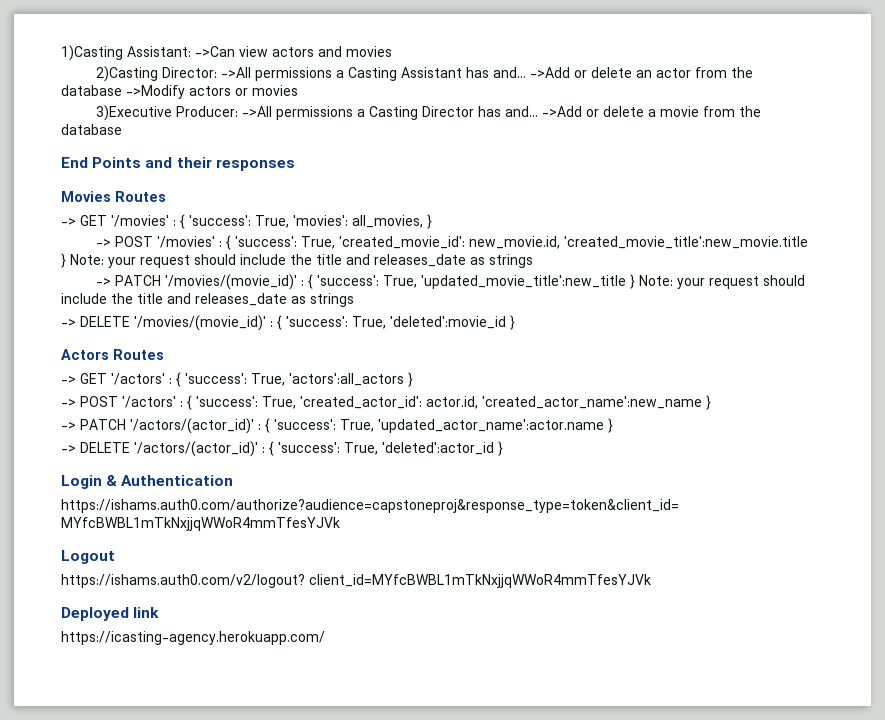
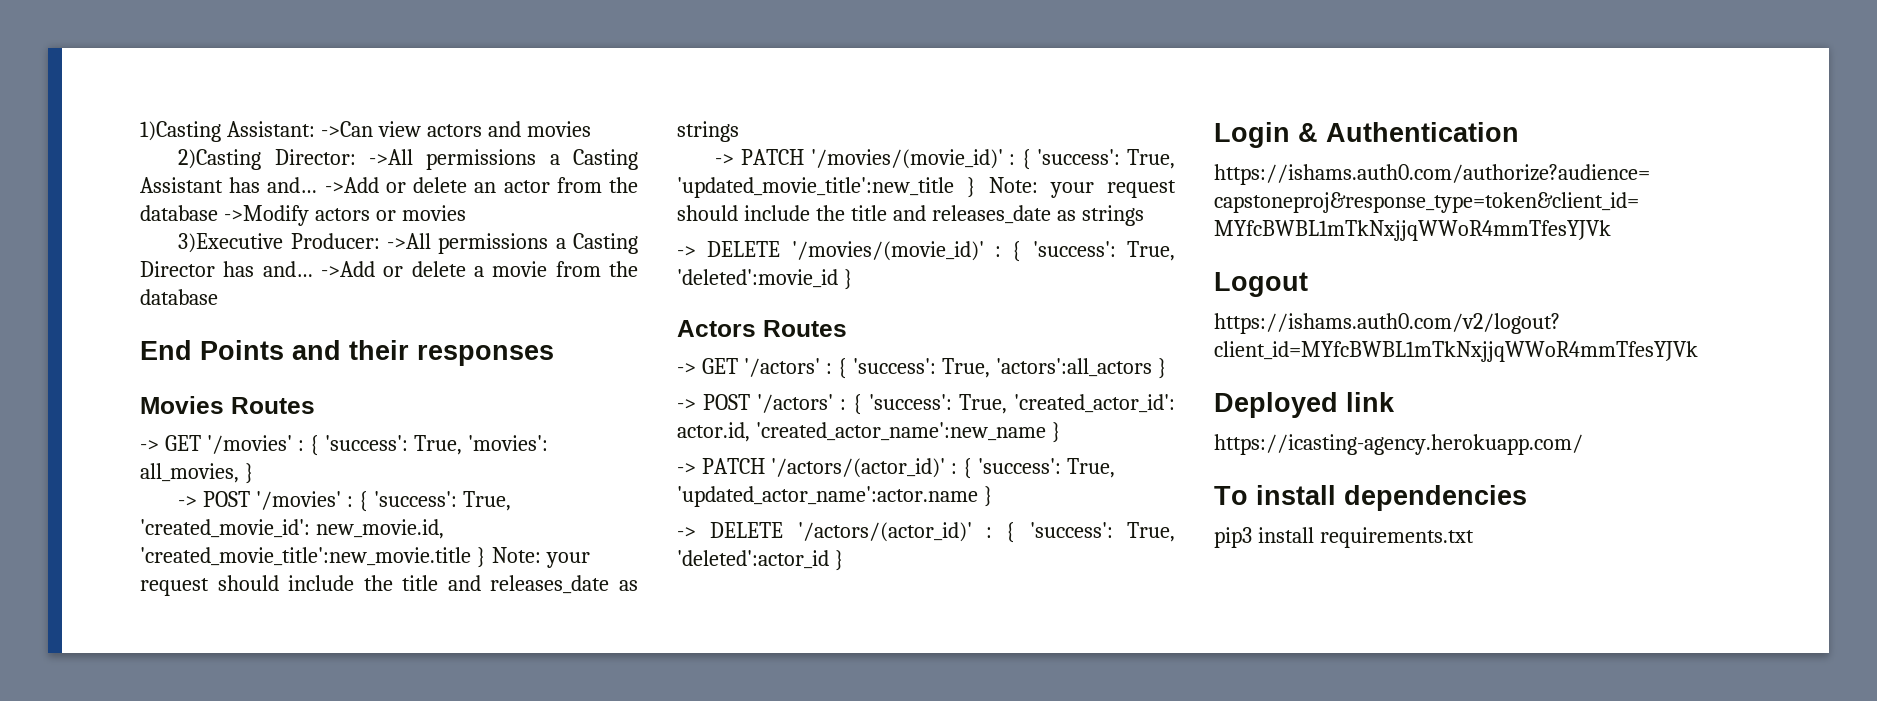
(325, 638) none -> [1214,485,1527,511] [1214,527,1474,548] // To install dependencies // pip3 install requirements.txt

